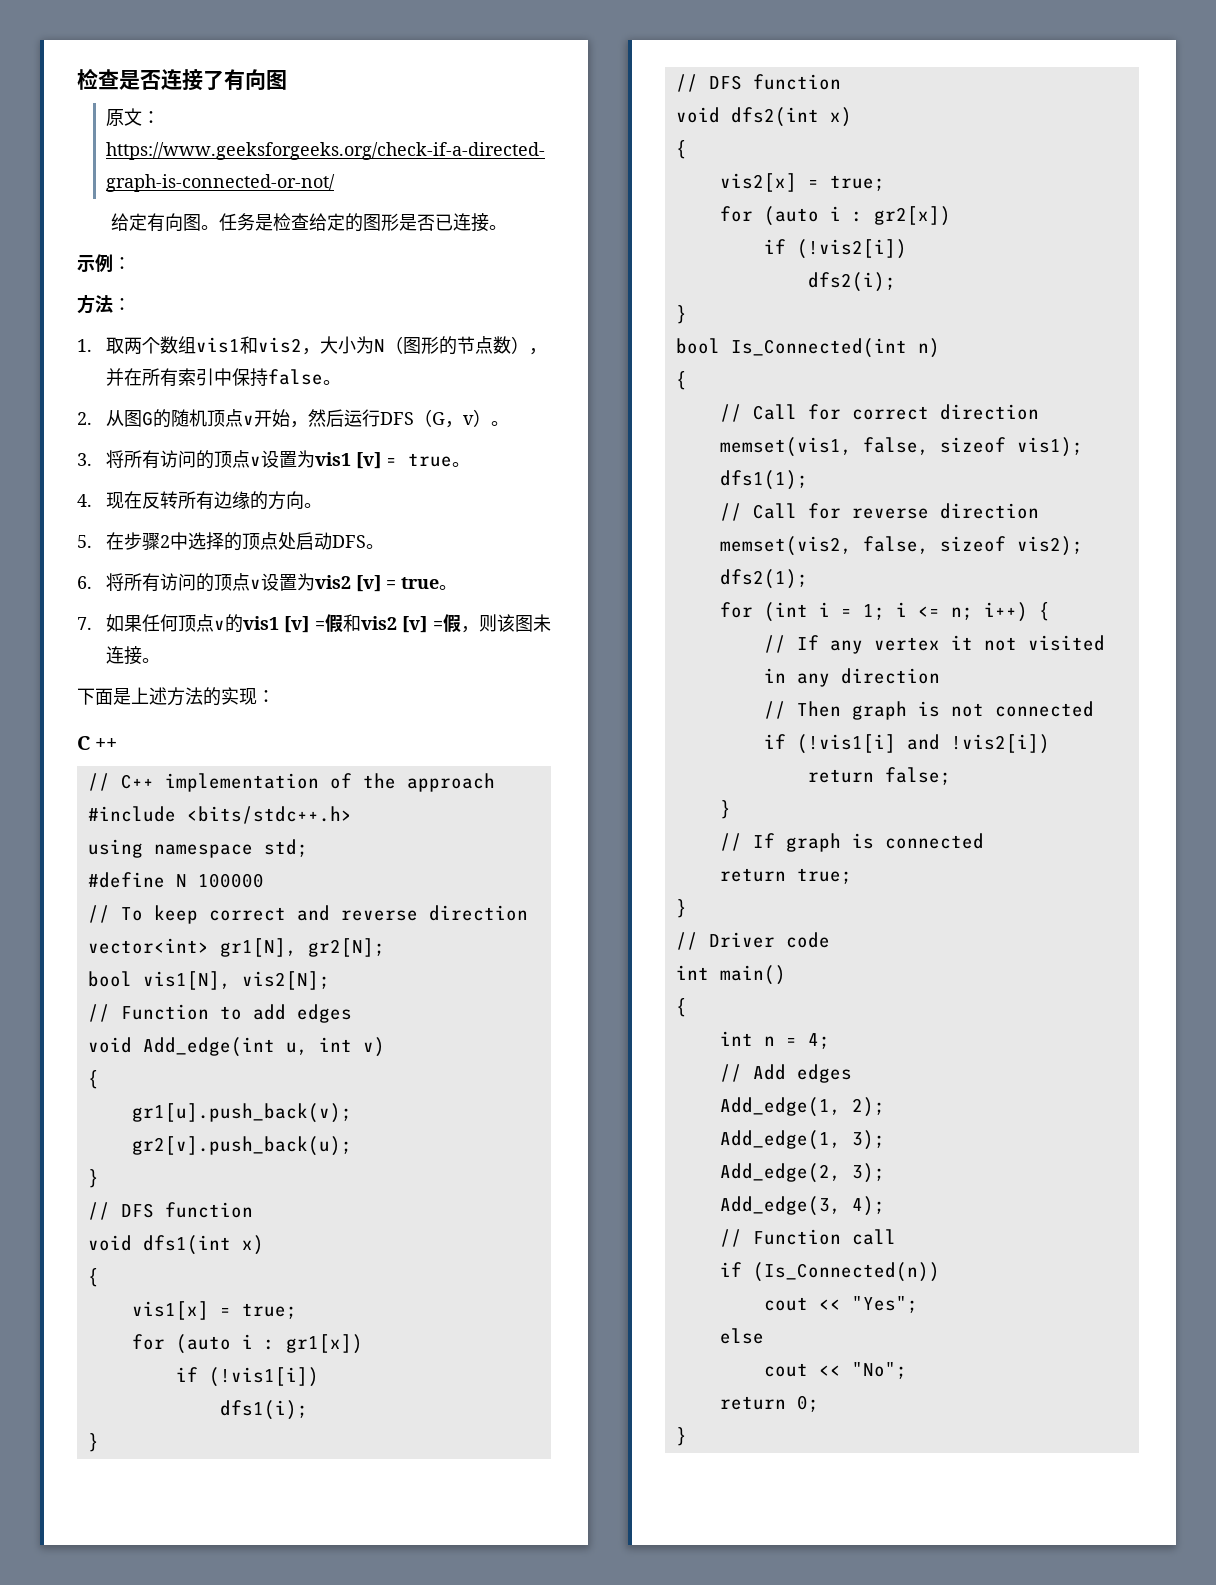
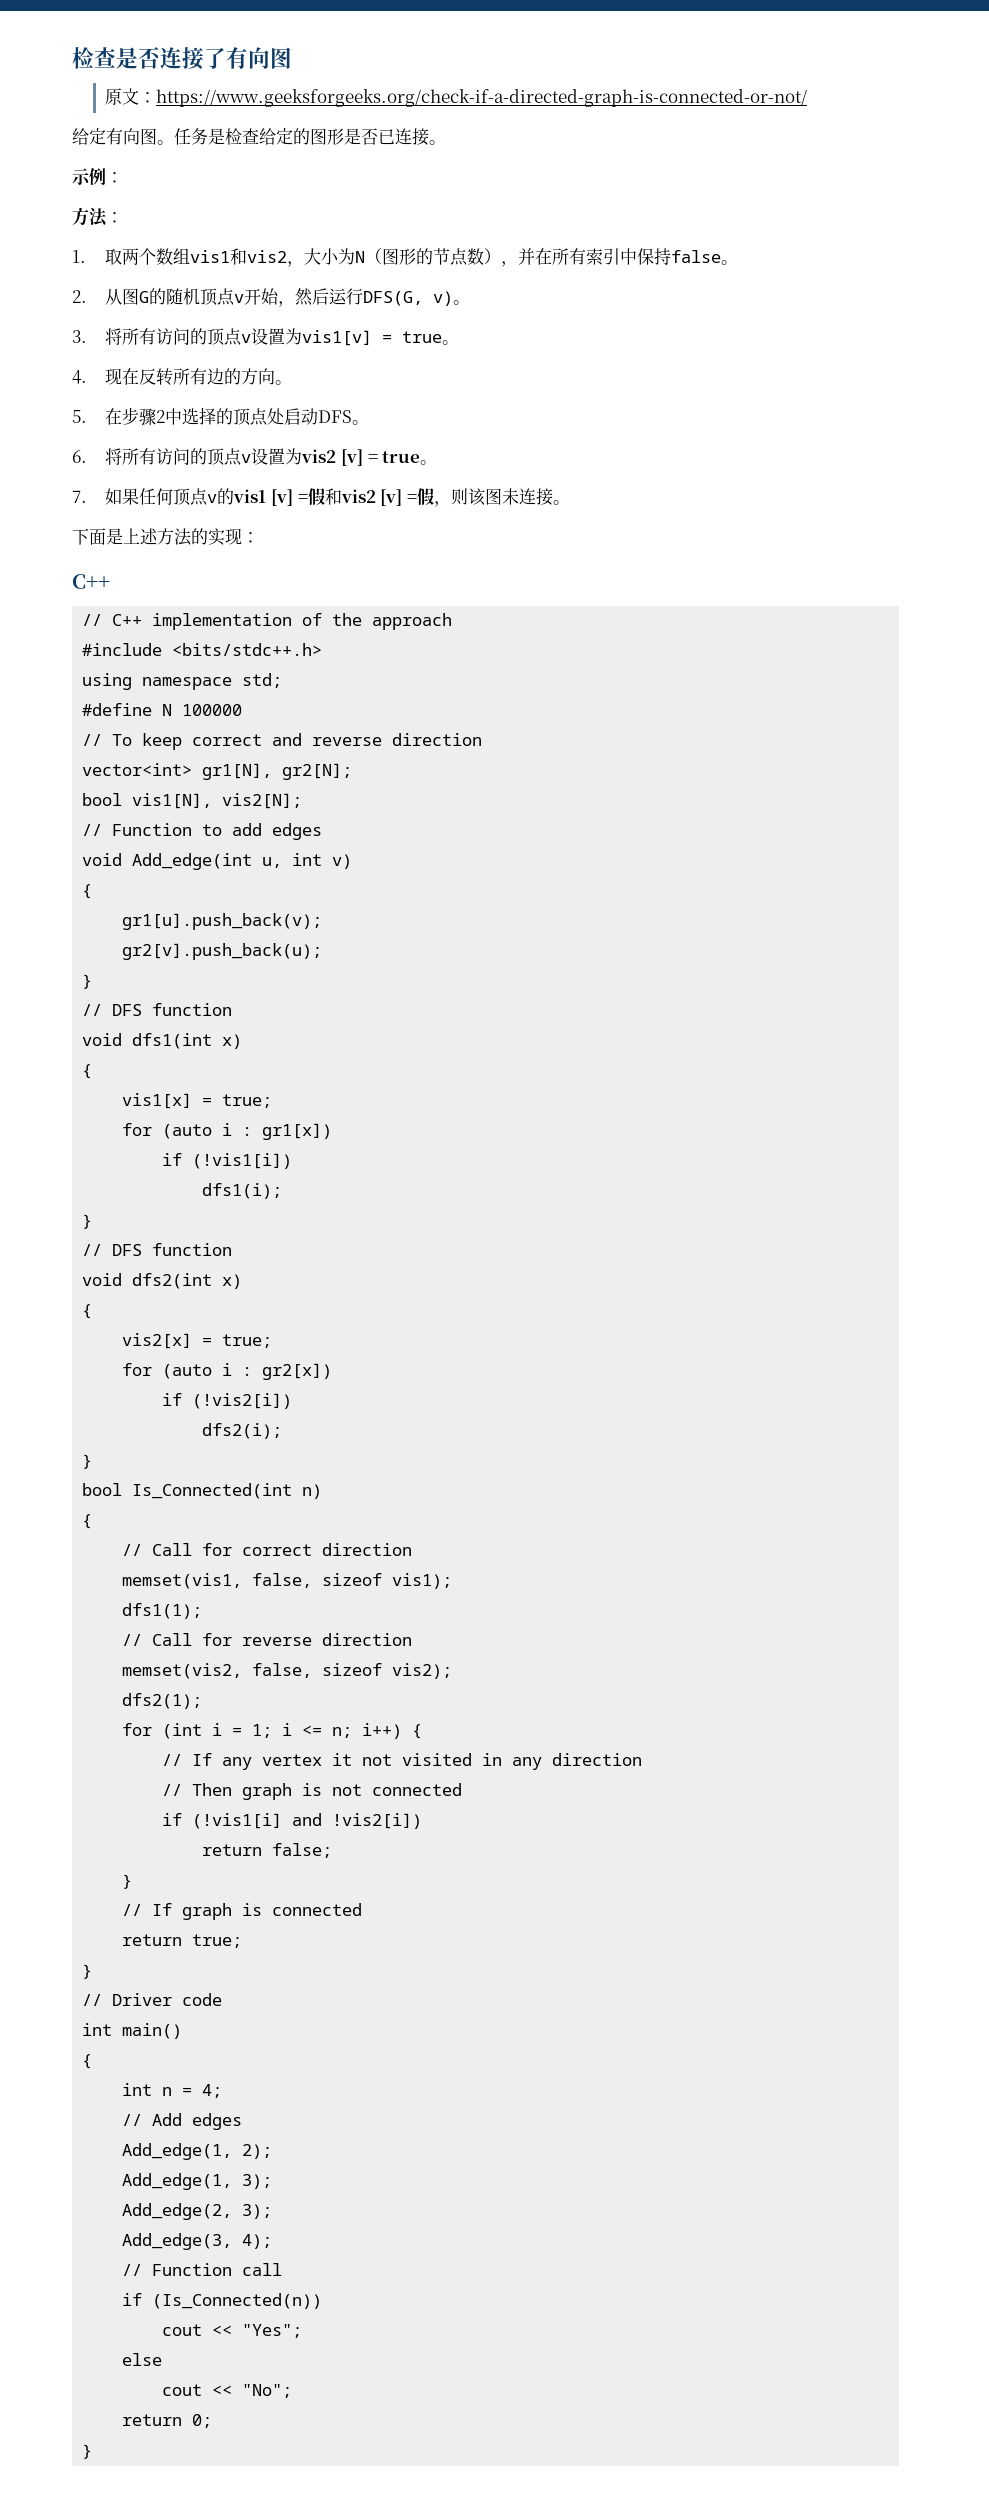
[379,409,491,428] DFS（G，v） -> [363,291,454,306] DFS(G, v)
[314,452,381,469] vis1 [v] -> [302,330,373,346] vis1[v]
[231,491,250,509] 缘 -> (225, 376) none
[77,736,118,750] C ++ -> [72,574,110,589] C++

